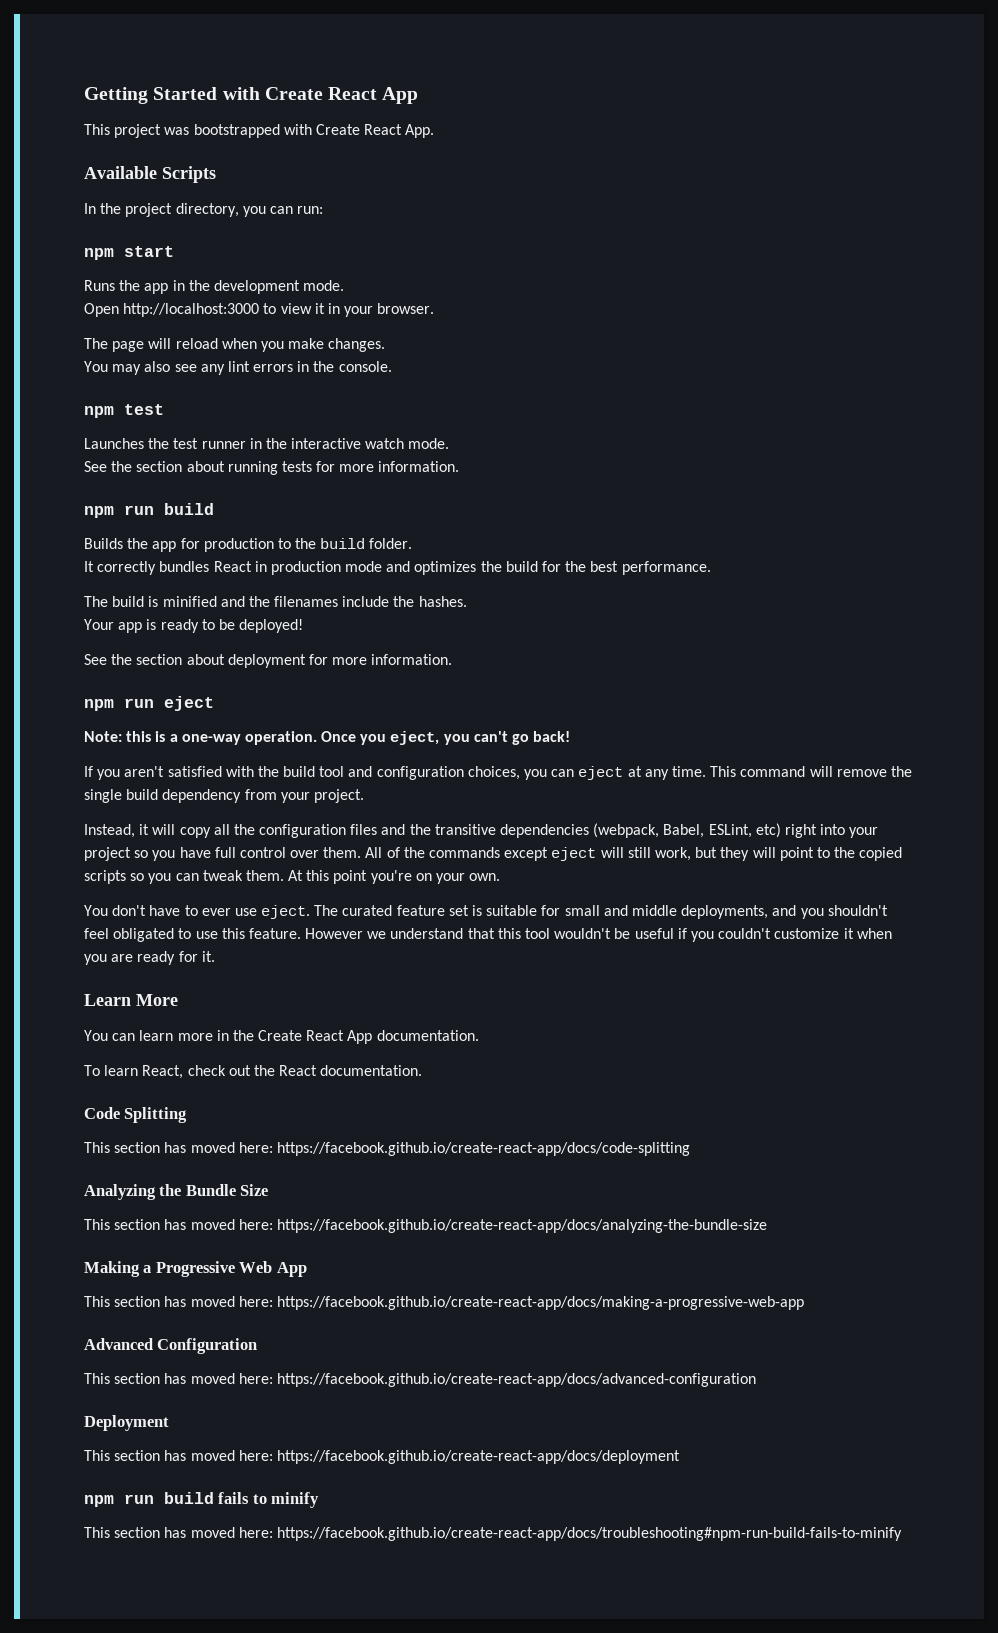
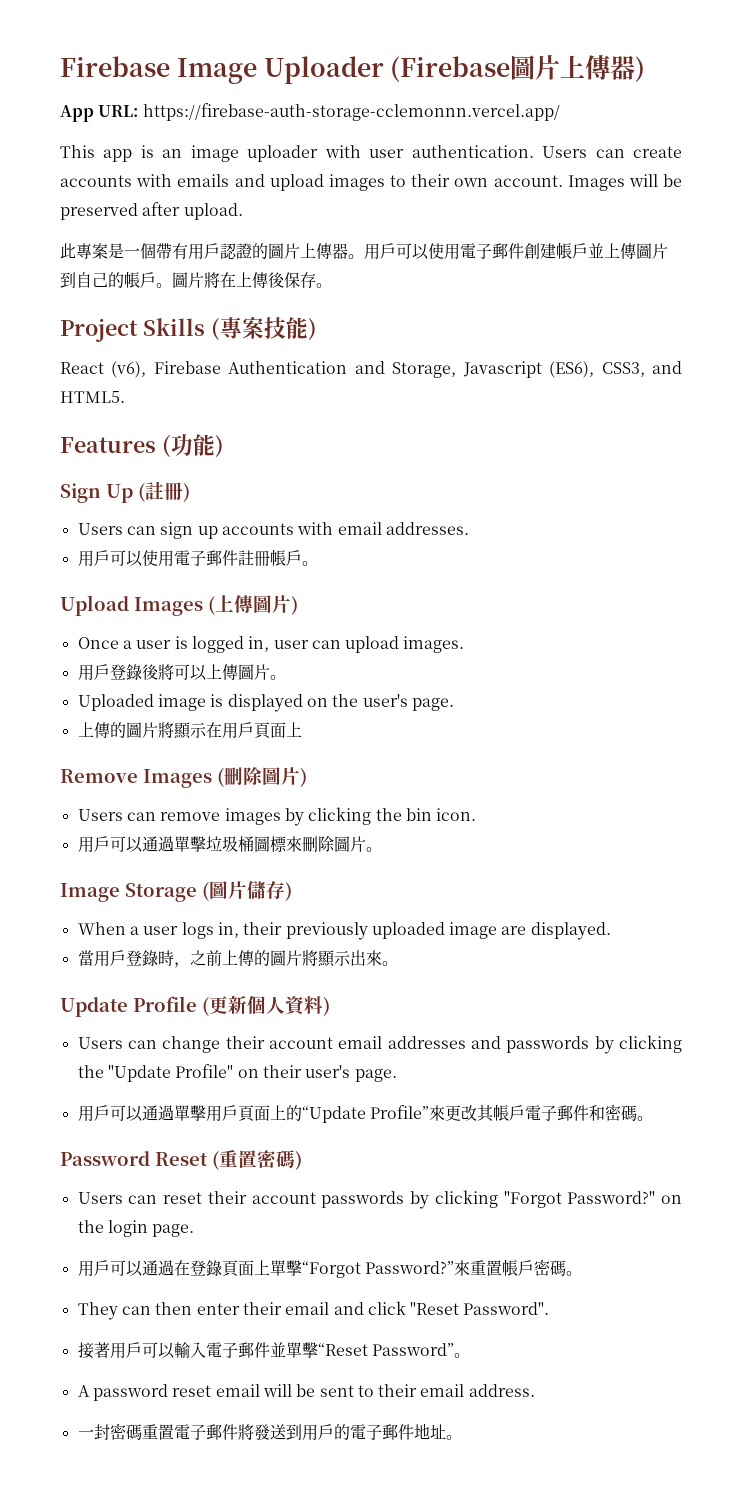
[84,87,419,104] [84,124,435,138] [84,166,216,183] [84,203,324,217] [84,246,174,260] [84,280,345,294] [84,303,435,317] [84,338,386,352] [84,361,392,375] [84,404,164,418] [84,438,450,449] [84,461,460,475] [84,503,214,518] [84,538,413,552] [84,561,711,575] [84,596,467,607] [84,619,304,633] [84,654,453,668] [84,696,214,711] [84,731,571,745] [84,766,912,780] [84,789,364,803] [84,823,879,838] [84,847,903,861] [84,870,501,884] [84,905,888,919] [84,928,892,942] [84,951,215,965] [84,994,178,1006] [84,1030,479,1044] [84,1065,423,1079] [84,1107,188,1123] [84,1142,690,1156] [84,1184,269,1200] [84,1219,767,1233] [84,1261,307,1277] [84,1296,804,1310] [84,1338,258,1354] [84,1373,756,1387] [84,1415,169,1431] [84,1450,680,1464] [84,1492,320,1508] [84,1527,902,1541] Getting Started with Create React App // This project was bootstrapped with Create React App. // Available Scripts // In the project directory, you can run: // npm start // Runs the app in the development mode. // Open http://localhost:3000 to view it in your browser. // The page will reload when you make changes. // You may also see any lint errors in the console. // npm test // Launches the test runner in the interactive watch mode. // See the section about running tests for more information. // npm run build // Builds the app for production to the build folder. // It correctly bundles React in production mode and optimizes the build for the best performance. // The build is minified and the filenames include the hashes. // Your app is ready to be deployed! // See the section about deployment for more information. // npm run eject // Note: this is a one-way operation. Once you eject, you can't go back! // If you aren't satisfied with the build tool and configuration choices, you can eject at any time. This command will remove the single build dependency from your project. // Instead, it will copy all the configuration files and the transitive dependencies (webpack, Babel, ESLint, etc) right into your project so you have full control over them. All of the commands except eject will still work, but they will point to the copied scripts so you can tweak them. At this point you're on your own. // You don't have to ever use eject. The curated feature set is suitable for small and middle deployments, and you shouldn't feel obligated to use this feature. However we understand that this tool wouldn't be useful if you couldn't customize it when you are ready for it. // Learn More // You can learn more in the Create React App documentation. // To learn React, check out the React documentation. // Code Splitting // This section has moved here: https://facebook.github.io/create-react-app/docs/code-splitting // Analyzing the Bundle Size // This section has moved here: https://facebook.github.io/create-react-app/docs/analyzing-the-bundle-size // Making a Progressive Web App // This section has moved here: https://facebook.github.io/create-react-app/docs/making-a-progressive-web-app // Advanced Configuration // This section has moved here: https://facebook.github.io/create-react-app/docs/advanced-configuration // Deployment // This section has moved here: https://facebook.github.io/create-react-app/docs/deployment // npm run build fails to minify // This section has moved here: https://facebook.github.io/create-react-app/docs/troubleshooting#npm-run-build-fails-to-minify -> [60,55,646,84] [60,103,560,122] [60,145,682,162] [60,174,682,191] [60,202,243,220] [60,242,668,260] [60,271,332,288] [60,317,317,342] [60,361,683,378] [60,391,125,403] [60,434,224,458] [60,481,190,503] [77,522,469,539] [77,549,318,567] [60,595,298,616] [77,636,465,653] [77,664,286,681] [77,694,454,712] [77,722,302,739] [60,767,307,788] [77,807,477,826] [77,836,382,853] [60,881,292,902] [77,922,611,940] [77,950,398,968] [60,995,330,1017] [77,1035,683,1054] [77,1064,397,1082] [77,1104,653,1123] [60,1150,302,1170] [77,1190,682,1209] [77,1220,195,1237] [77,1259,582,1278] [77,1301,550,1320] [77,1342,470,1359] [77,1384,535,1401] [77,1423,462,1441] Firebase Image Uploader (Firebase圖片上傳器) // App URL: https://firebase-auth-storage-cclemonnn.vercel.app/ // This app is an image uploader with user authentication. Users can create accounts with emails and upload images to their own account. Images will be preserved after upload. // 此專案是一個帶有用戶認證的圖片上傳器。用戶可以使用電子郵件創建帳戶並上傳圖片到自己的帳戶。圖片將在上傳後保存。 // Project Skills (專案技能) // React (v6), Firebase Authentication and Storage, Javascript (ES6), CSS3, and HTML5. // Features (功能) // Sign Up (註冊) // Users can sign up accounts with email addresses. // 用戶可以使用電子郵件註冊帳戶。 // Upload Images (上傳圖片) // Once a user is logged in, user can upload images. // 用戶登錄後將可以上傳圖片。 // Uploaded image is displayed on the user's page. // 上傳的圖片將顯示在用戶頁面上 // Remove Images (刪除圖片) // Users can remove images by clicking the bin icon. // 用戶可以通過單擊垃圾桶圖標來刪除圖片。 // Image Storage (圖片儲存) // When a user logs in, their previously uploaded image are displayed. // 當用戶登錄時，之前上傳的圖片將顯示出來。 // Update Profile (更新個人資料) // Users can change their account email addresses and passwords by clicking the "Update Profile" on their user's page. // 用戶可以通過單擊用戶頁面上的“Update Profile”來更改其帳戶電子郵件和密碼。 // Password Reset (重置密碼) // Users can reset their account passwords by clicking "Forgot Password?" on the login page. // 用戶可以通過在登錄頁面上單擊“Forgot Password?”來重置帳戶密碼。 // They can then enter their email and click "Reset Password". // 接著用戶可以輸入電子郵件並單擊“Reset Password”。 // A password reset email will be sent to their email address. // 一封密碼重置電子郵件將發送到用戶的電子郵件地址。

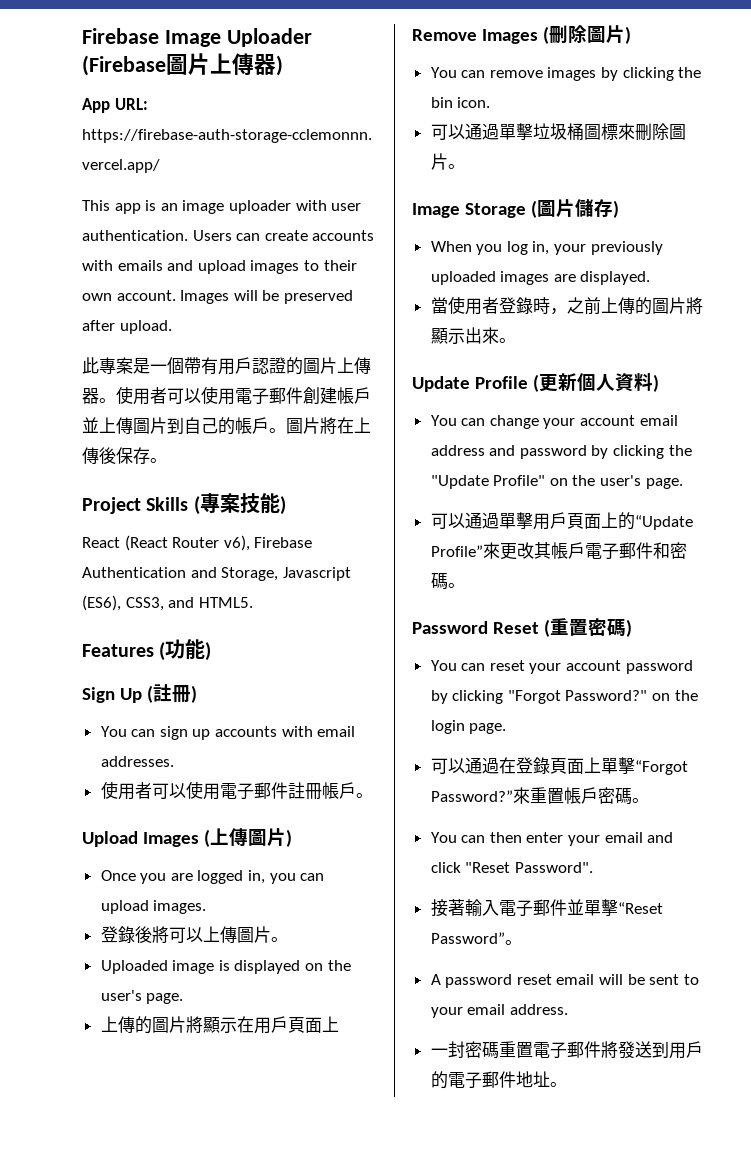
[364,243,396,260] 用戶 -> [116,386,167,405] 使用者
[111,361,147,378] (v6), -> [124,535,250,551] (React Router v6),
[77,523,123,535] Users -> [100,726,127,737] You
[77,550,110,567] 用戶 -> [100,781,152,800] 使用者
[122,636,188,649] a user is -> [140,873,193,884] you are
[273,640,309,649] user -> [269,873,296,884] you
[77,664,110,681] 用戶 -> (207, 907) none
[77,809,123,821] Users -> [430,67,457,78] You
[77,836,110,853] 用戶 -> (491, 102) none
[129,922,283,939] a user logs in, their -> [476,241,587,255] you log in, your
[449,922,498,939] image -> [500,271,550,285] images
[93,950,126,967] 用戶 -> [447,296,499,315] 使用者
[77,1037,123,1049] Users -> [430,415,457,426] You
[225,1036,265,1049] their -> [543,418,576,429] your
[387,1036,590,1053] addresses and passwords -> [430,445,587,459] address and password
[262,1065,397,1082] [77,1105,110,1122] their user's page. // 用戶 -> [572,475,683,489] the user's page. //
[77,1192,123,1204] Users -> [430,660,457,671] You
[207,1191,405,1208] their account passwords -> [529,660,693,674] your account password
[77,1260,110,1277] 用戶 -> (507, 728) none
[77,1302,118,1320] They -> [430,832,457,843] You
[242,1302,282,1315] their -> [568,835,601,846] your
[109,1342,175,1359] 用戶可以 -> (465, 907) none
[378,1384,418,1397] their -> [430,1007,463,1018] your

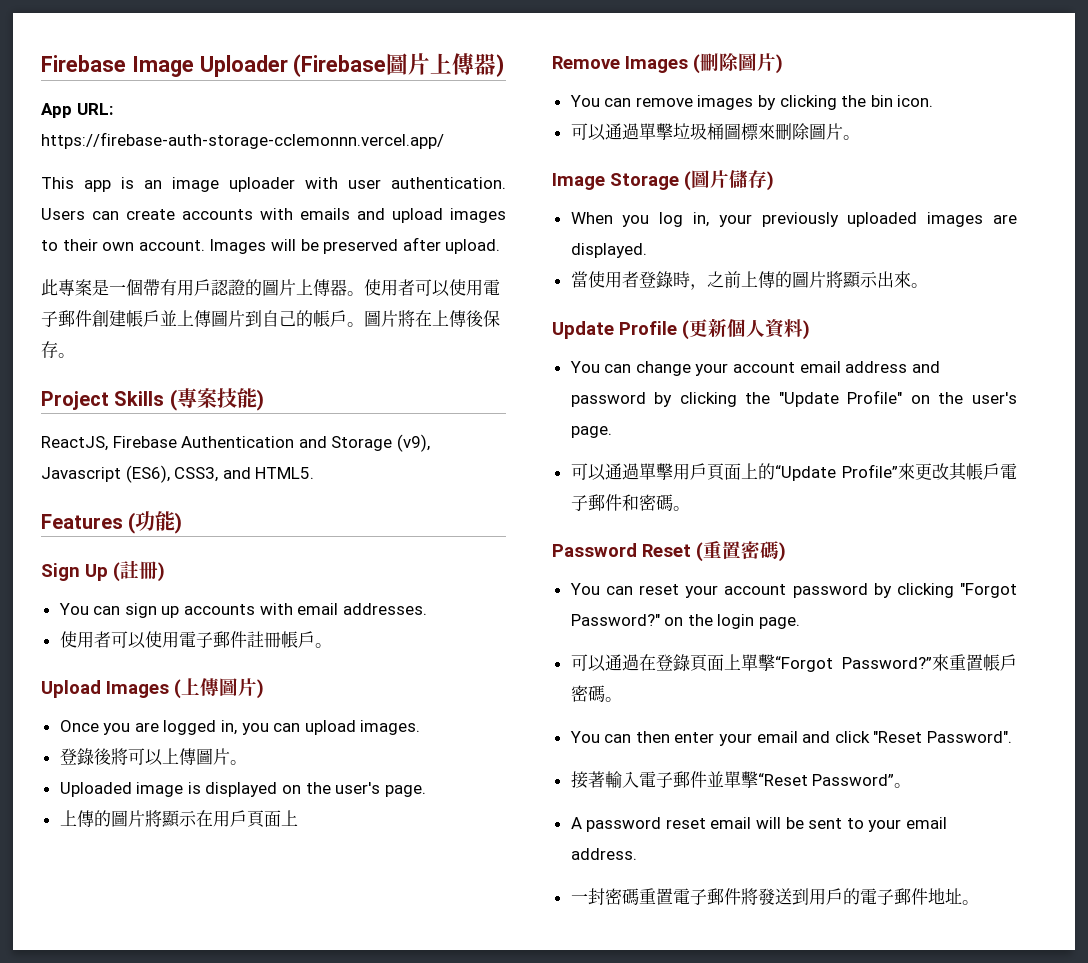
[82,535,250,551] React (React Router v6), -> [41,436,108,451] ReactJS,
[221,567,279,581] Storage, -> [331,434,430,452] Storage (v9),

